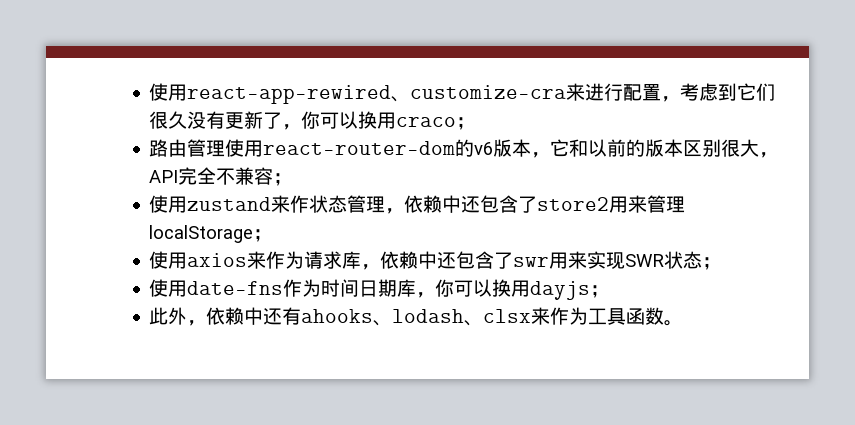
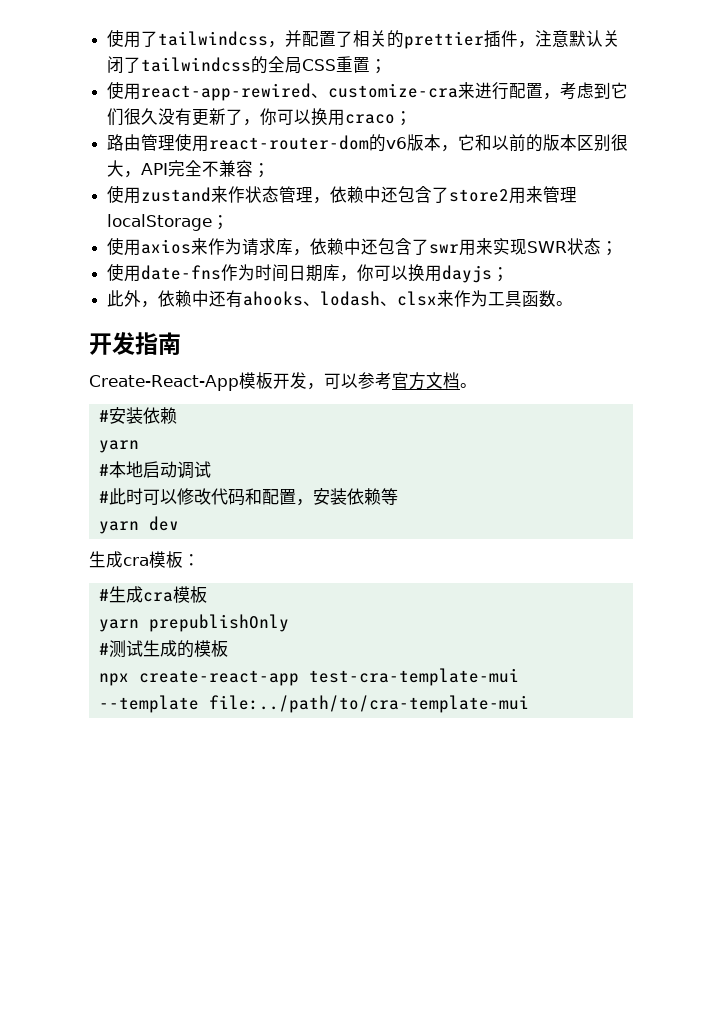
[149,83,188,101] 使用 -> [107,30,621,49] [107,56,388,74] [107,82,142,100] 使用了tailwindcss，并配置了相关的prettier插件，注意默认关闭了tailwindcss的全局CSS重置； // 使用
(684, 323) none -> [89,332,181,355] [89,372,477,391] [98,407,177,424] [98,440,139,453] [98,461,211,479] [98,488,398,506] [98,516,179,534] [89,551,200,568] [98,586,207,603] [98,614,289,632] [98,640,228,658] [98,668,519,686] [98,695,529,713] // 开发指南 // Create-React-App模板开发，可以参考官方文档。 // #安装依赖 // yarn // #本地启动调试 // #此时可以修改代码和配置，安装依赖等 // yarn dev // 生成cra模板： // #生成cra模板 // yarn prepublishOnly // #测试生成的模板 // npx create-react-app test-cra-template-mui --template file:../path/to/cra-template-mui

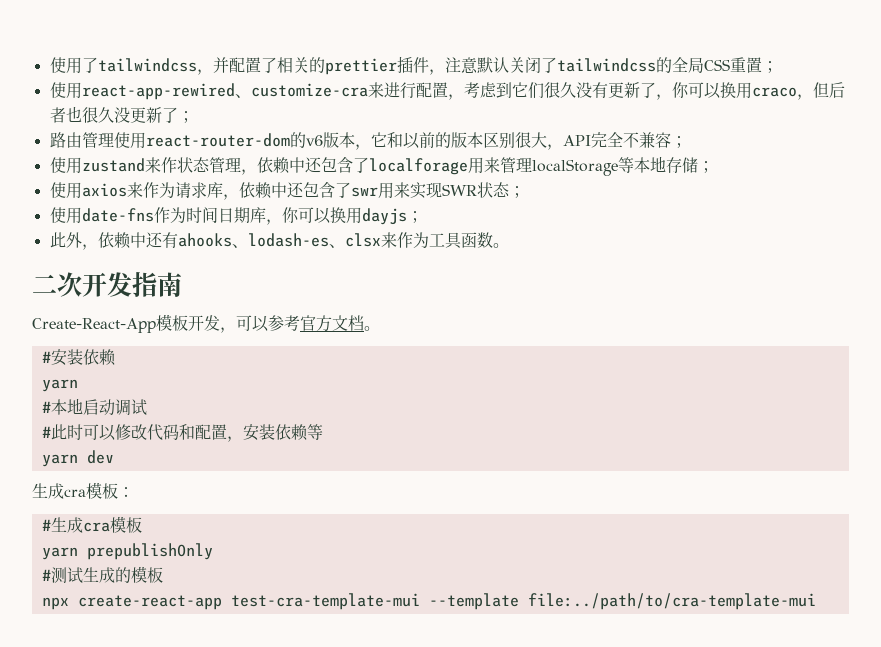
(396, 119) none -> [796,82,845,100] [49,106,178,123] ，但后者也很久没更新了
[449,189,510,202] store2 -> [368,158,468,175] localforage
(213, 222) none -> [617,156,698,173] 等本地存储
[320,291,381,306] lodash -> [247,233,329,247] lodash-es
(574, 303) none -> [32,272,82,297] 二次

